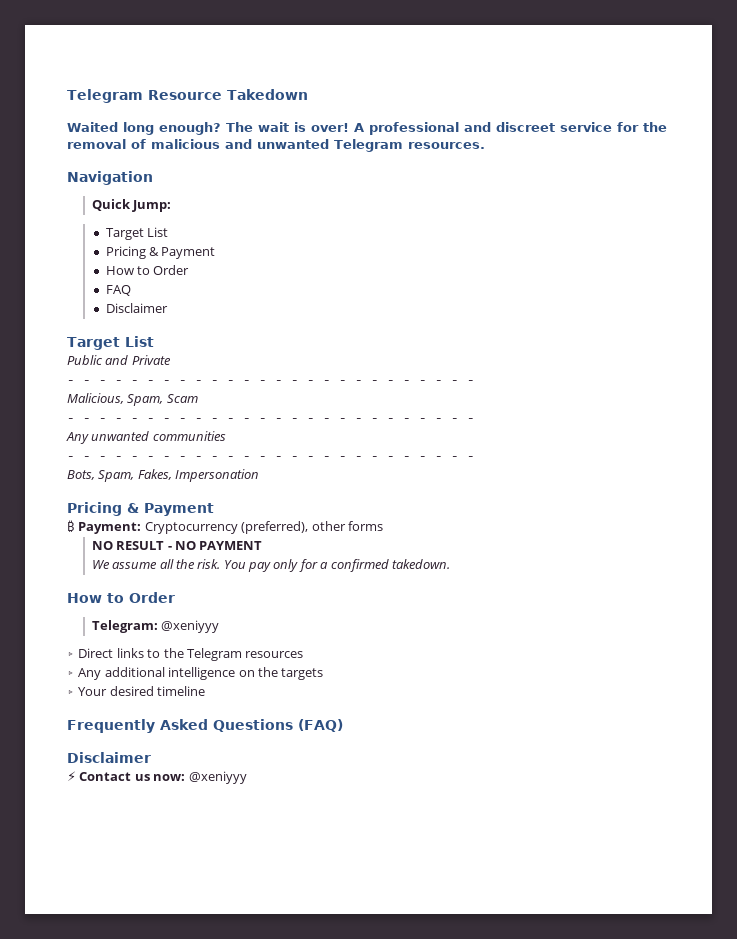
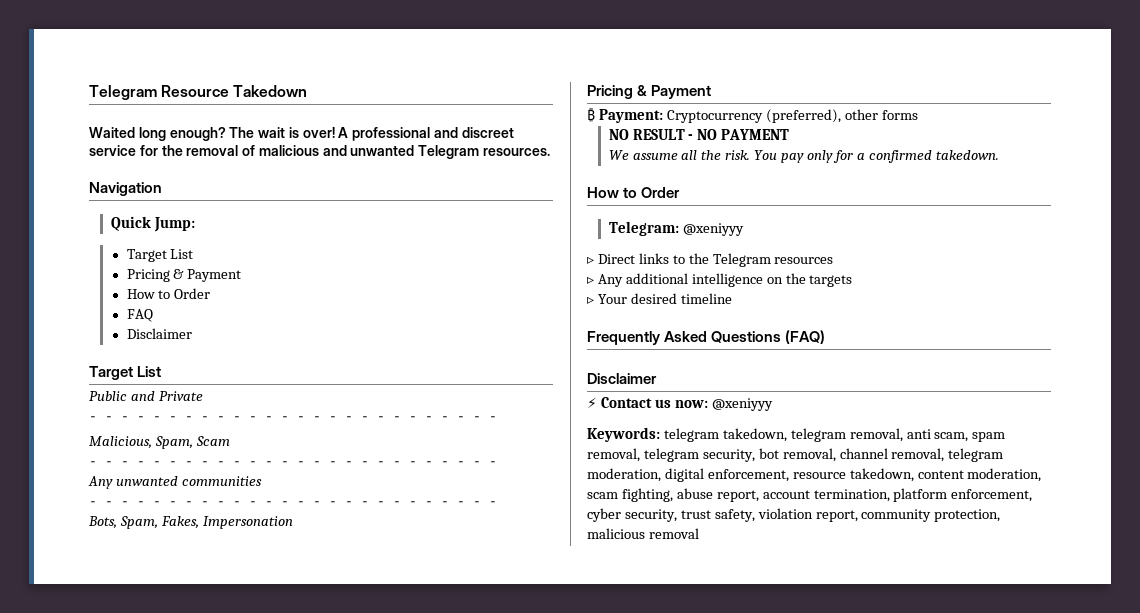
(247, 777) none -> [587,427,1006,442] [587,448,1004,462] [587,468,1042,482] [587,488,1033,502] [587,508,1001,522] [587,528,699,539] // Keywords: telegram takedown, telegram removal, anti scam, spam removal, telegram security, bot removal, channel removal, telegram moderation, digital enforcement, resource takedown, content moderation, scam fighting, abuse report, account termination, platform enforcement, cyber security, trust safety, violation report, community protection, malicious removal

